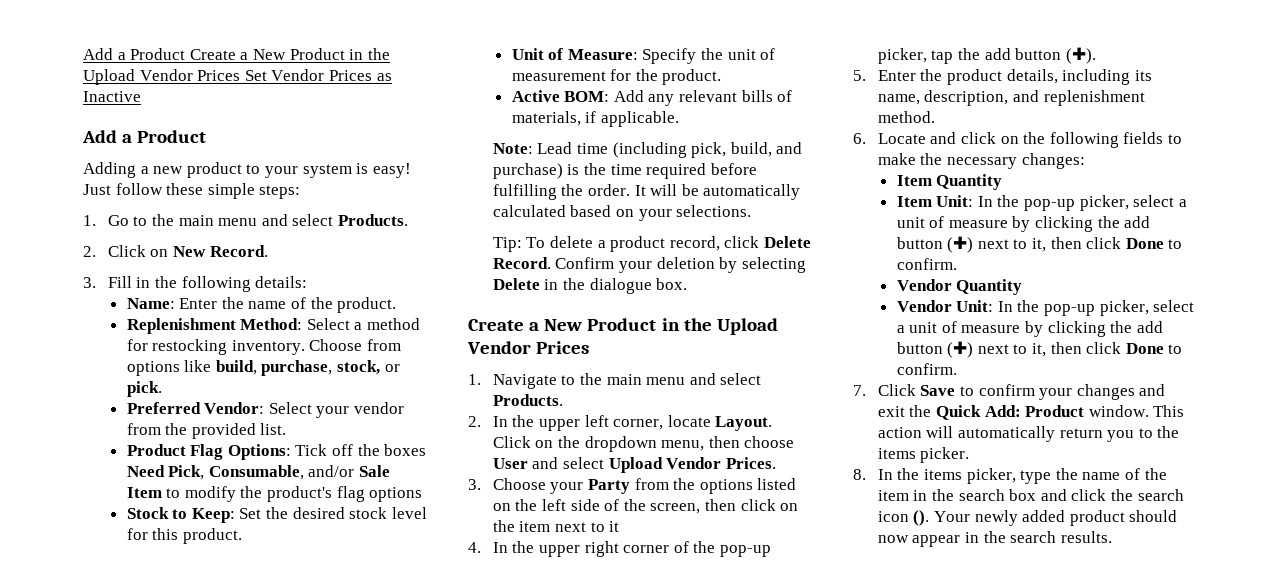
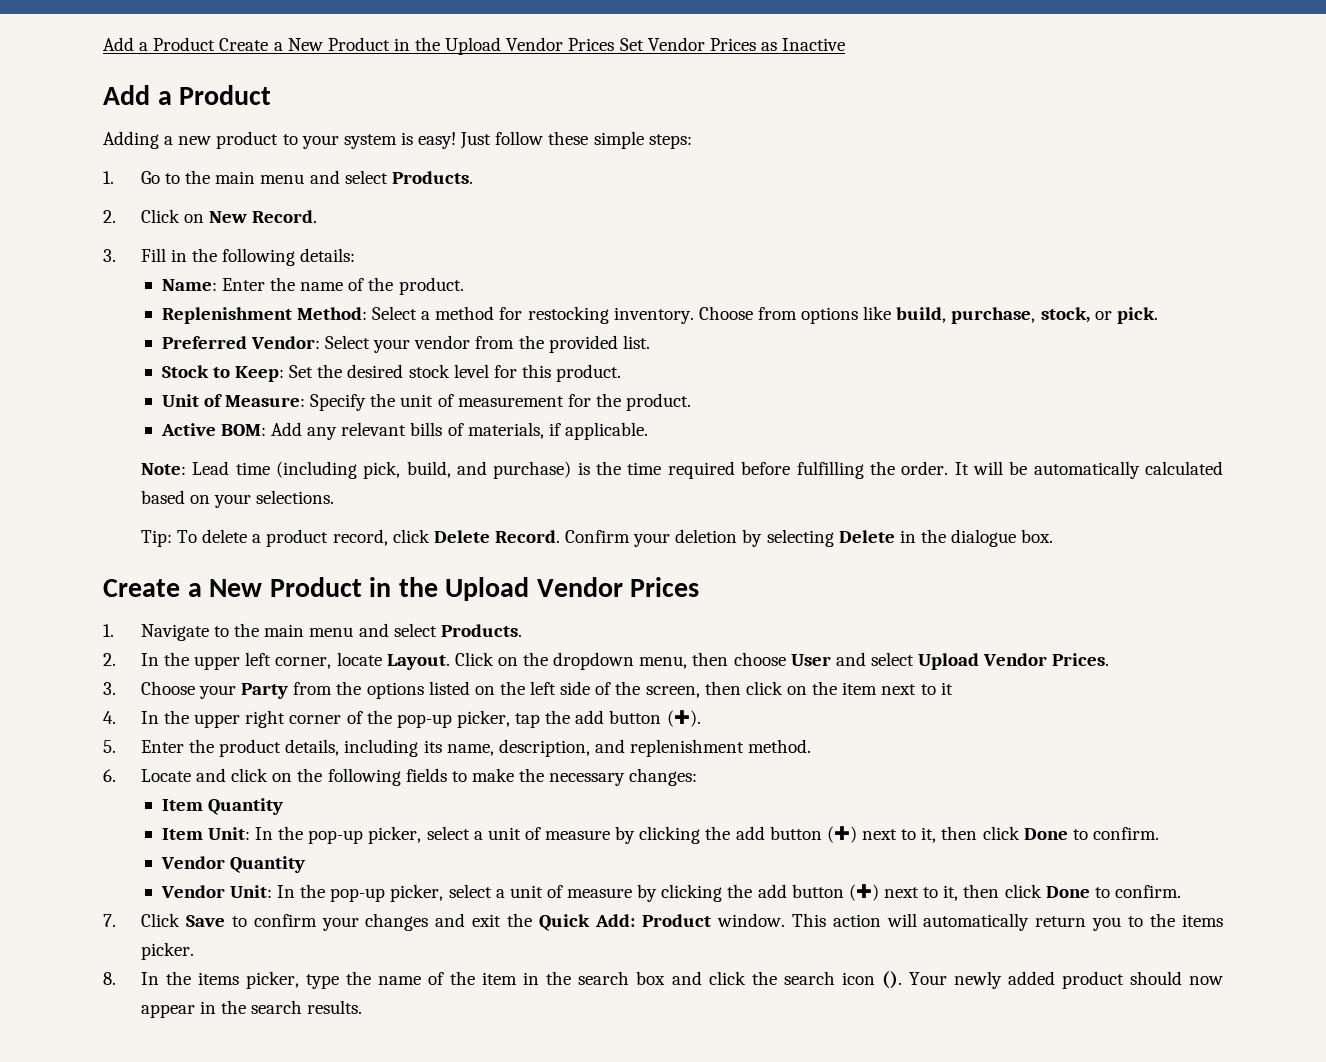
[126,444,427,460] [126,465,390,480] [126,486,423,502] // Product Flag Options: Tick off the boxes Need Pick, Consumable, and/or Sale Item to modify the product's flag options -> (650, 342) none

